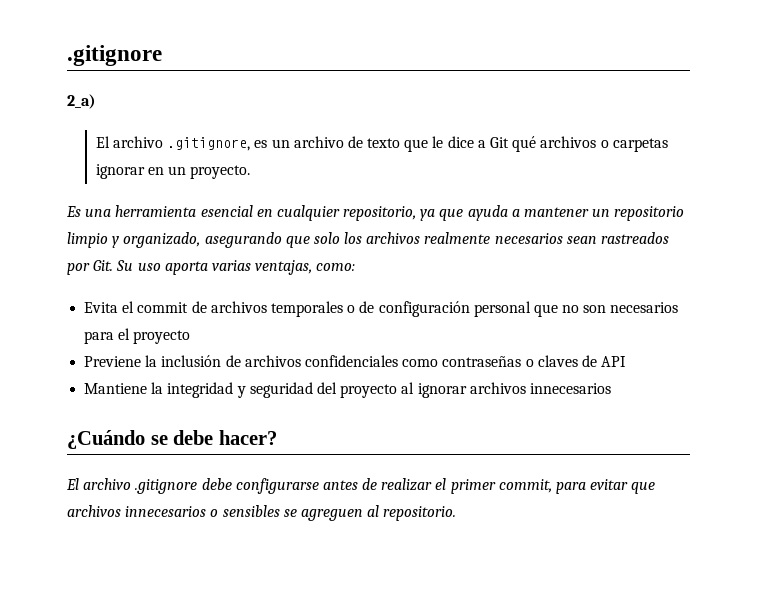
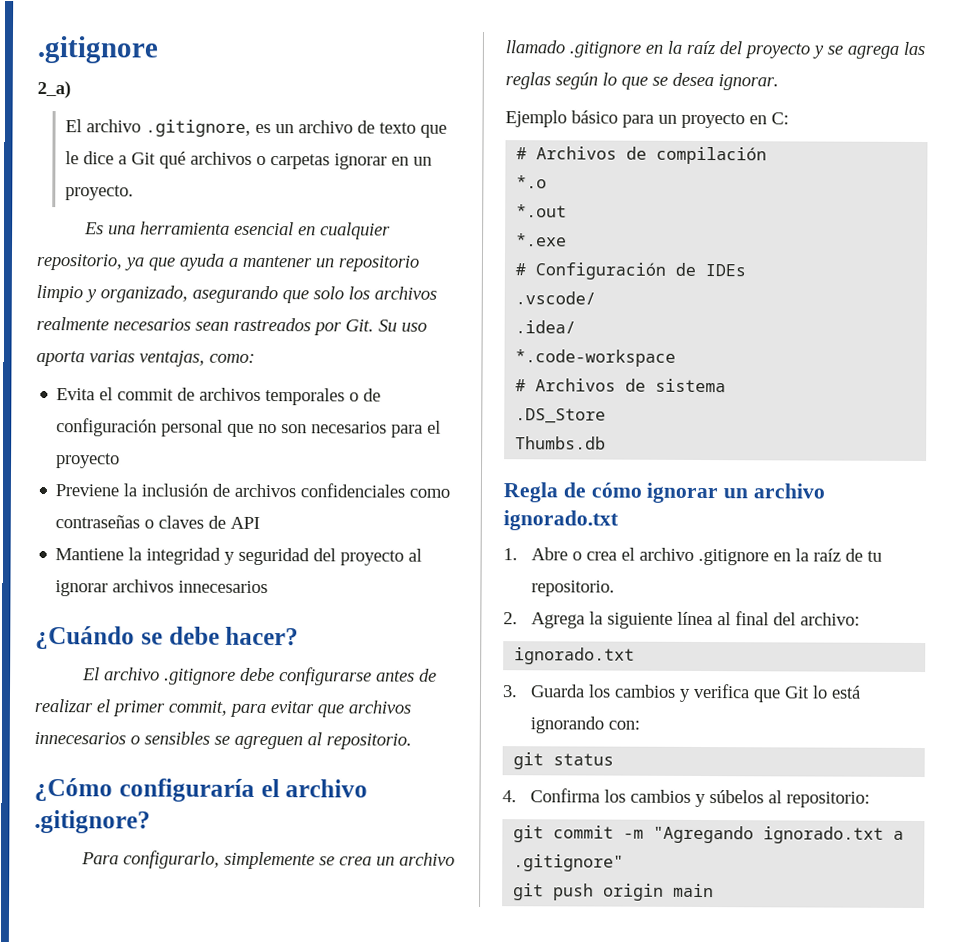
(457, 513) none -> [34,777,369,802] [34,809,151,834] [80,850,455,870] [505,40,925,59] [505,72,779,91] [505,110,789,129] [516,146,768,165] [516,175,548,189] [516,204,568,218] [516,233,568,247] [515,262,747,280] [515,291,597,305] [515,320,577,334] [515,349,677,367] [515,378,727,393] [515,408,607,424] [515,436,607,450] [503,482,826,504] [503,510,619,531] [503,547,882,566] [530,580,615,597] [503,611,860,629] [514,647,636,665] [502,683,861,703] [529,716,640,734] [513,752,615,770] [502,788,870,808] [513,825,905,844] [513,854,625,872] [513,883,715,901] // ¿Cómo configuraría el archivo .gitignore? // Para configurarlo, simplemente se crea un archivo llamado .gitignore en la raíz del proyecto y se agrega las reglas según lo que se desea ignorar. // Ejemplo básico para un proyecto en C: // # Archivos de compilación // *.o // *.out // *.exe // # Configuración de IDEs // .vscode/ // .idea/ // *.code-workspace // # Archivos de sistema // .DS_Store // Thumbs.db // Regla de cómo ignorar un archivo ignorado.txt // 1. Abre o crea el archivo .gitignore en la raíz de tu repositorio. // 2. Agrega la siguiente línea al final del archivo: // ignorado.txt // 3. Guarda los cambios y verifica que Git lo está ignorando con: // git status // 4. Confirma los cambios y súbelos al repositorio: // git commit -m "Agregando ignorado.txt a .gitignore" // git push origin main

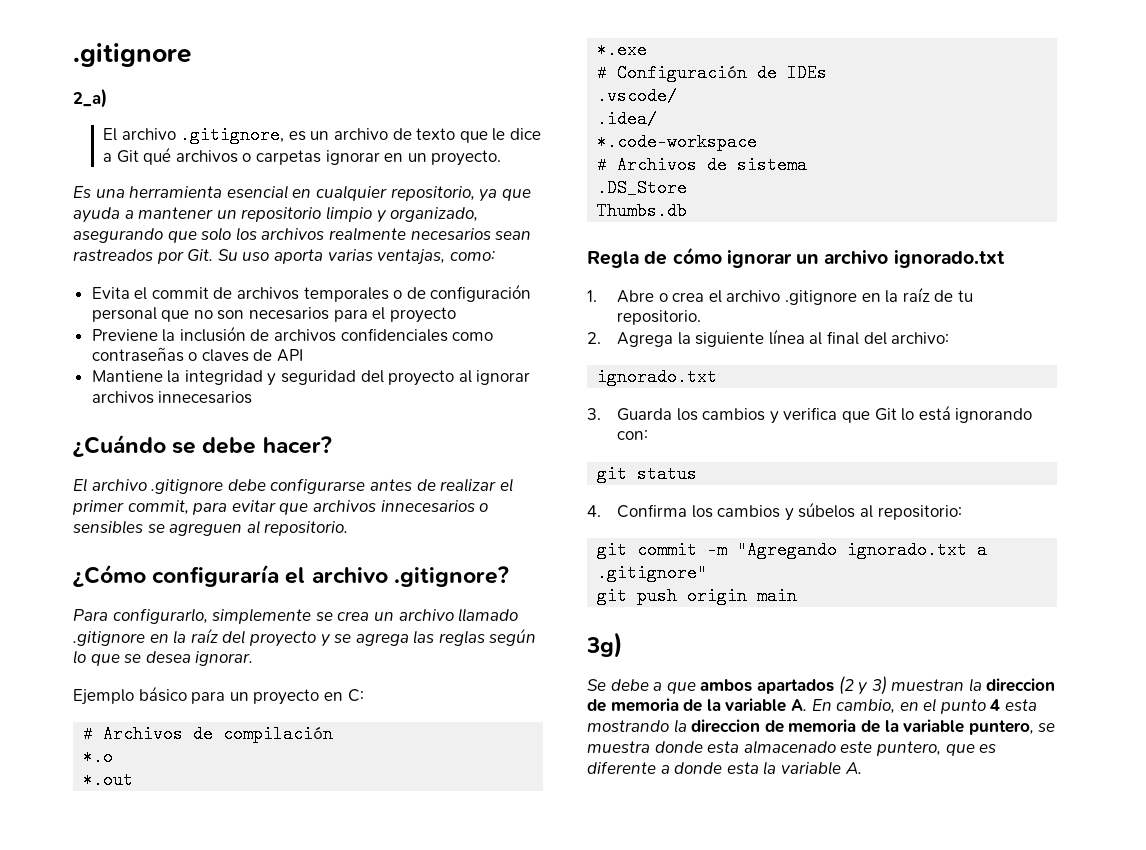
(715, 890) none -> [586,632,623,658] [587,676,1056,695] [587,698,1038,714] [587,719,1056,735] [587,740,997,756] [587,761,862,775] // 3g) // Se debe a que ambos apartados (2 y 3) muestran la direccion de memoria de la variable A. En cambio, en el punto 4 esta mostrando la direccion de memoria de la variable puntero, se muestra donde esta almacenado este puntero, que es diferente a donde esta la variable A.

